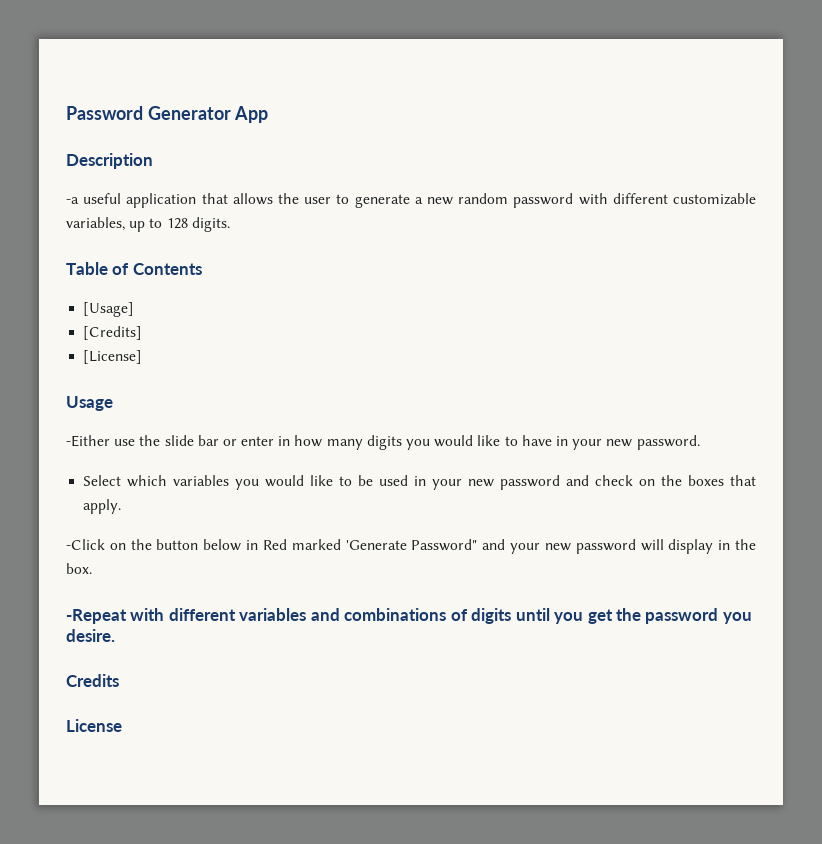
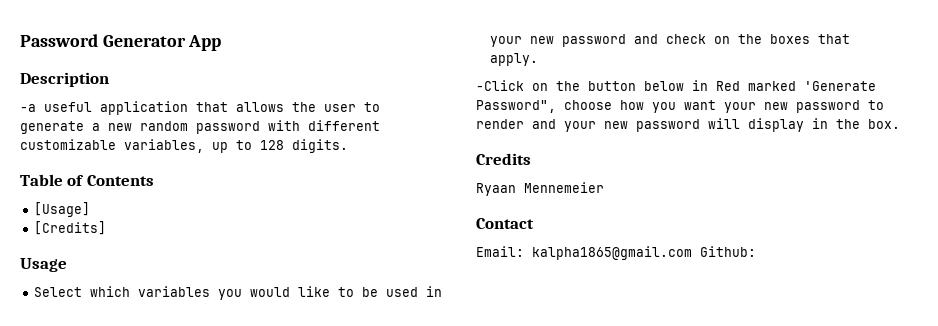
[83,350,143,364] // [License] -> (107, 228) none
[66,435,700,450] // -Either use the slide bar or enter in how many digits you would like to have in your new password. -> (67, 265) none
[411,539,478,551] Password" -> [476,100,884,113] [476,119,524,129] Password", choose how you want your new password to render
[66,608,752,624] [66,629,115,642] [66,674,119,687] [66,719,122,732] -Repeat with different variables and combinations of digits until you get the password you desire. // Credits // License -> [476,153,531,165] [476,182,604,196] [476,218,534,229] [476,246,756,260] Credits // Ryaan Mennemeier // Contact // Email: kalpha1865@gmail.com Github:

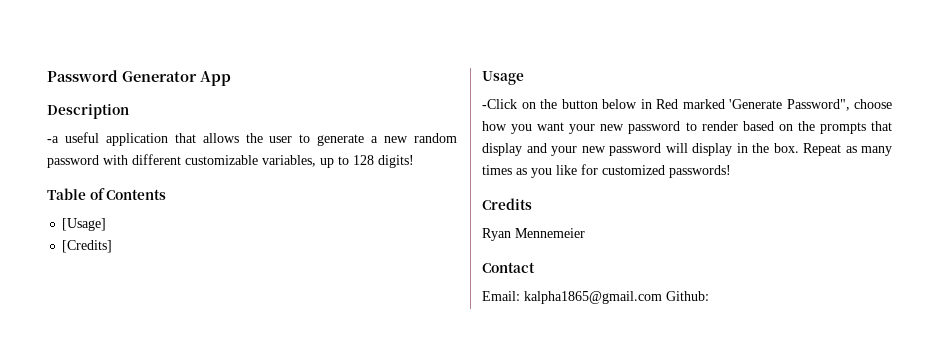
[292,139,348,153] digits. -> [378,155,414,168] digits!
[34,286,443,300] [490,34,851,47] [490,53,539,66] // Select which variables you would like to be used in your new password and check on the boxes that apply. -> (524, 78) none
(524, 124) none -> [742,121,892,134] [482,143,522,156] based on the prompts that display
(900, 124) none -> [803,143,892,156] [482,164,731,178] Repeat as many times as you like for customized passwords!
[476,183,516,196] Ryaan -> [482,228,511,241] Ryan

